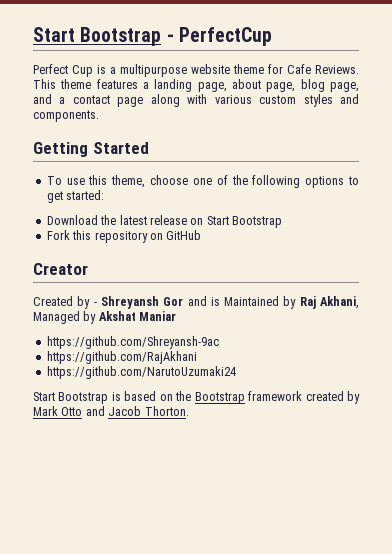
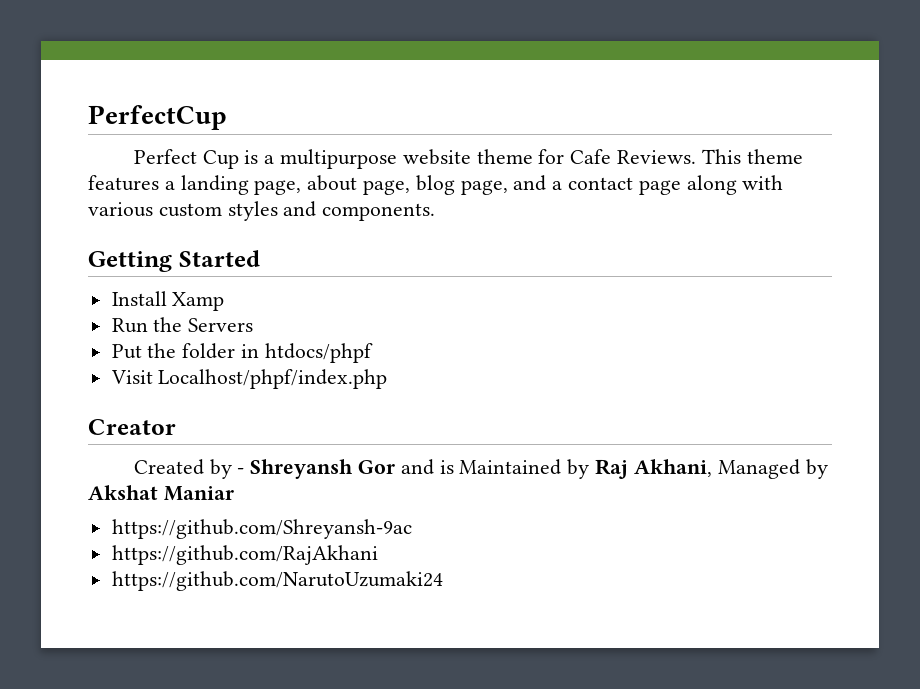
[33,27,174,46] Start Bootstrap - -> (88, 117) none
[46,175,359,188] [46,190,105,203] [46,215,282,228] [46,230,202,243] To use this theme, choose one of the following options to get started: // Download the latest release on Start Bootstrap // Fork this repository on GitHub -> [111,291,225,311] [111,317,254,333] [111,343,373,363] [110,369,388,389] Install Xamp // Run the Servers // Put the folder in htdocs/phpf // Visit Localhost/phpf/index.php
[33,391,361,404] [33,406,189,416] // Start Bootstrap is based on the Bootstrap framework created by Mark Otto and Jacob Thorton. -> (443, 581) none

